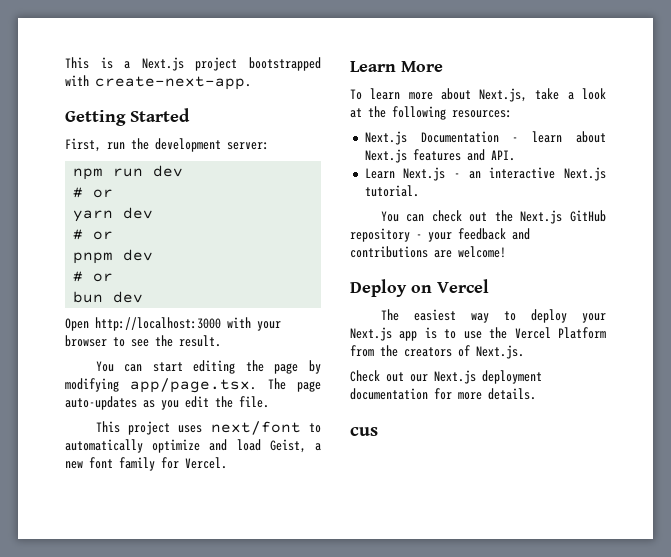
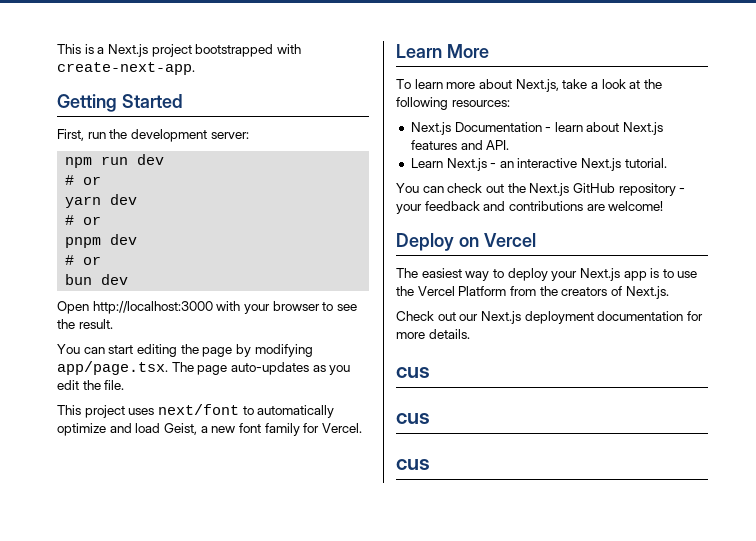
(378, 431) none -> [396,413,430,424] [396,459,430,470] // cus // cus

